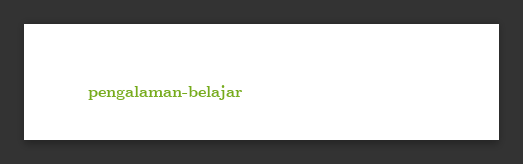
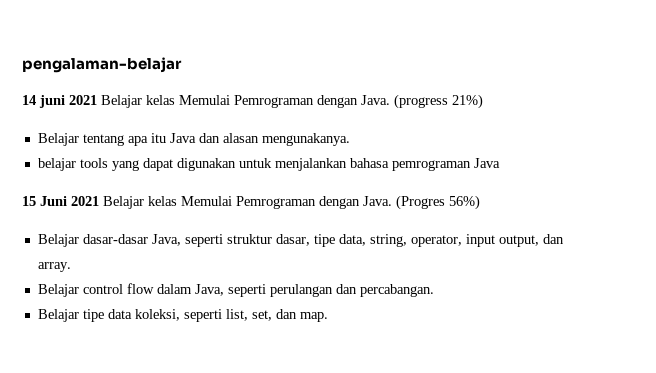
(243, 92) none -> [22,94,483,109] [37,133,350,146] [37,158,500,171] [22,195,480,210] [37,234,564,247] [37,262,71,272] [37,283,434,297] [37,309,328,322] // 14 juni 2021 Belajar kelas Memulai Pemrograman dengan Java. (progress 21%) // Belajar tentang apa itu Java dan alasan mengunakanya. // belajar tools yang dapat digunakan untuk menjalankan bahasa pemrograman Java // 15 Juni 2021 Belajar kelas Memulai Pemrograman dengan Java. (Progres 56%) // Belajar dasar-dasar Java, seperti struktur dasar, tipe data, string, operator, input output, dan array. // Belajar control flow dalam Java, seperti perulangan dan percabangan. // Belajar tipe data koleksi, seperti list, set, dan map.

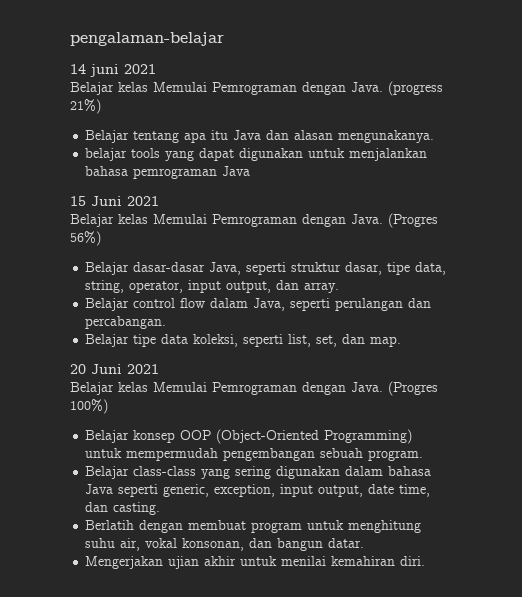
(97, 100) none -> (156, 69) //
(99, 201) none -> (159, 201) //
(328, 317) none -> [70,364,159,374] [70,381,438,396] [70,399,108,414] [85,429,413,444] [85,448,424,461] [85,466,432,479] [85,484,431,497] [85,502,161,515] [85,520,422,533] [85,538,365,551] [85,556,426,569] // 20 Juni 2021 // Belajar kelas Memulai Pemrograman dengan Java. (Progres 100%) // Belajar konsep OOP (Object-Oriented Programming) untuk mempermudah pengembangan sebuah program. // Belajar class-class yang sering digunakan dalam bahasa Java seperti generic, exception, input output, date time, dan casting. // Berlatih dengan membuat program untuk menghitung suhu air, vokal konsonan, dan bangun datar. // Mengerjakan ujian akhir untuk menilai kemahiran diri.

